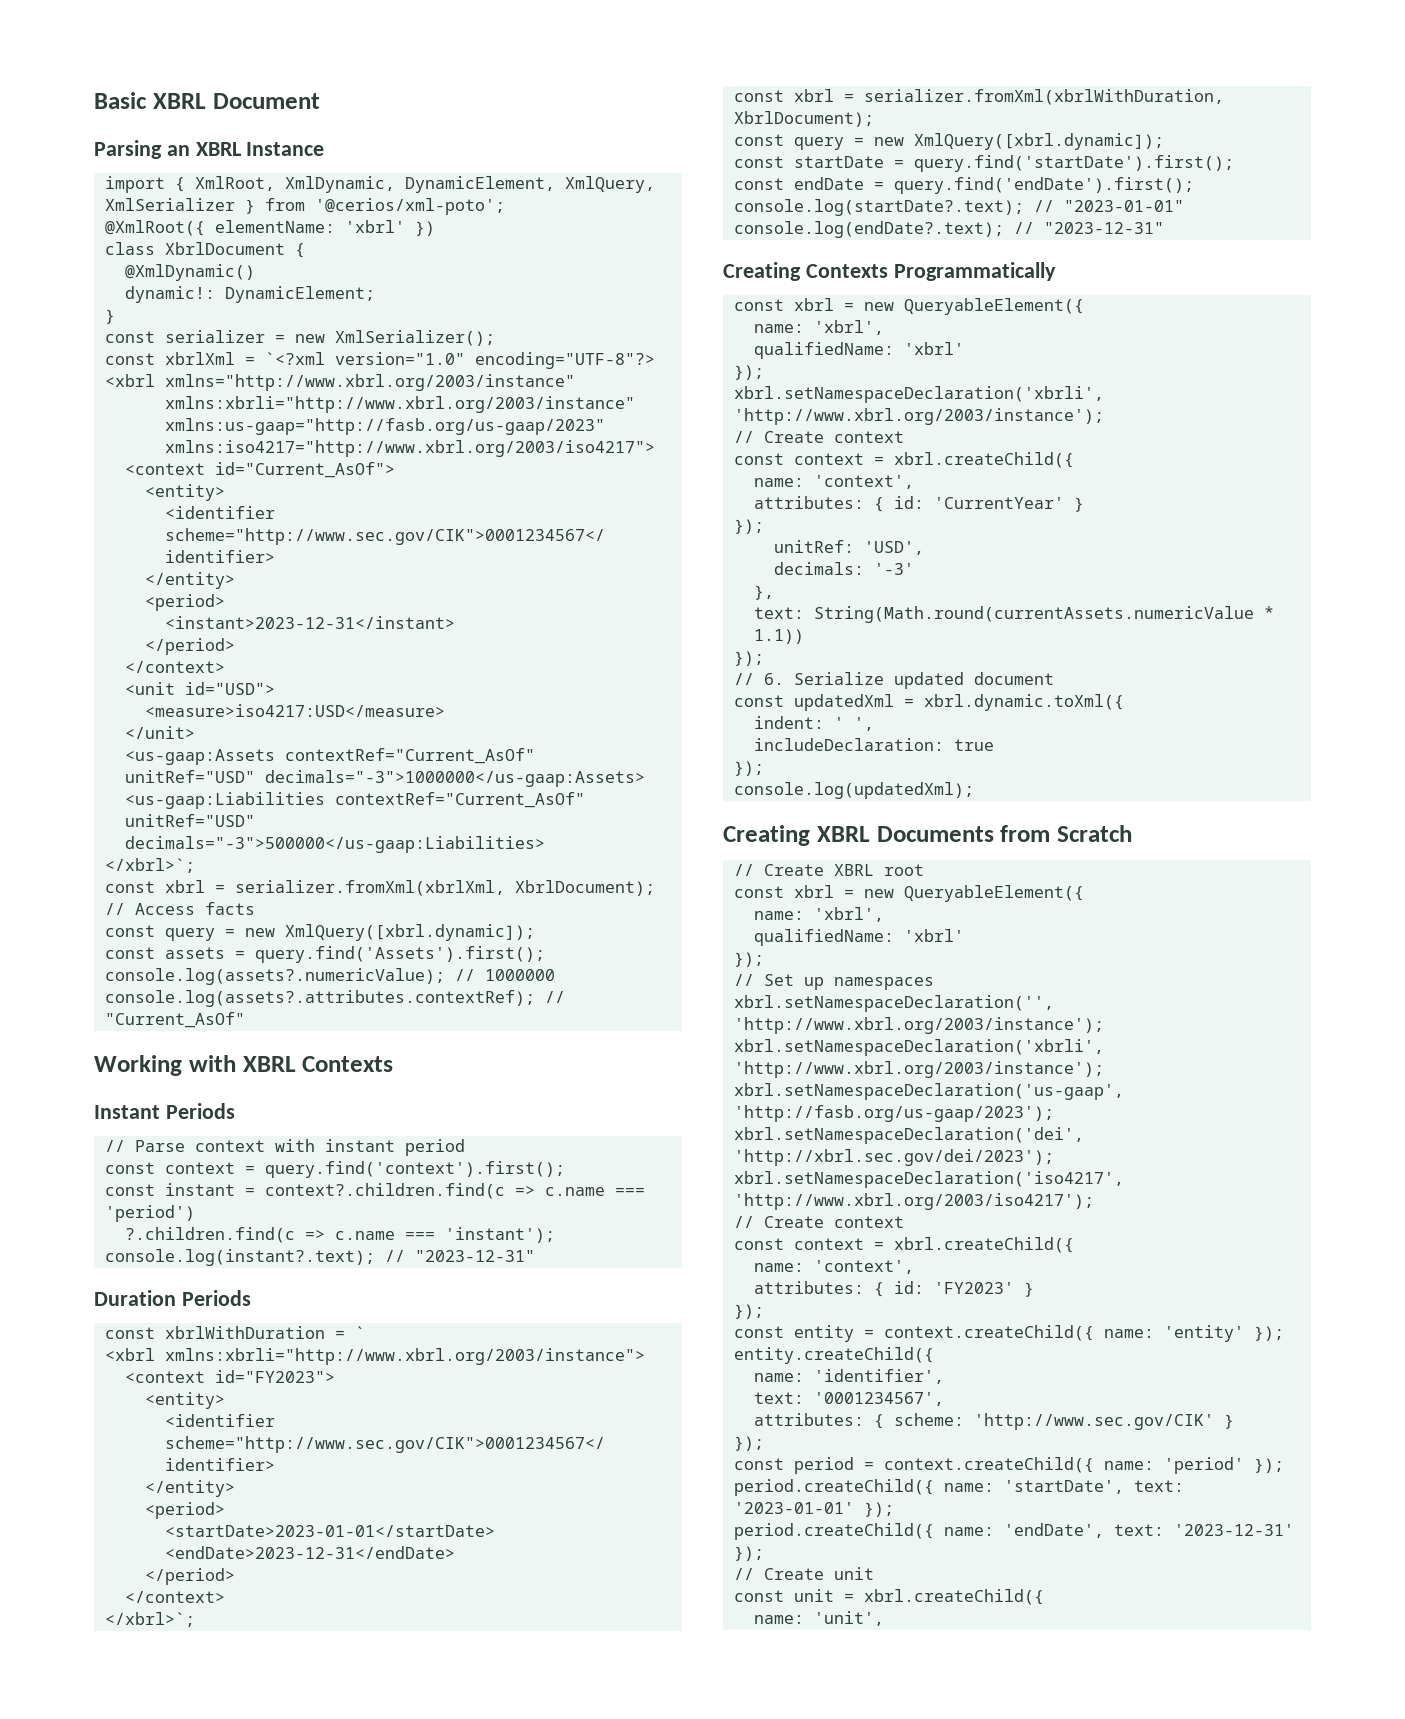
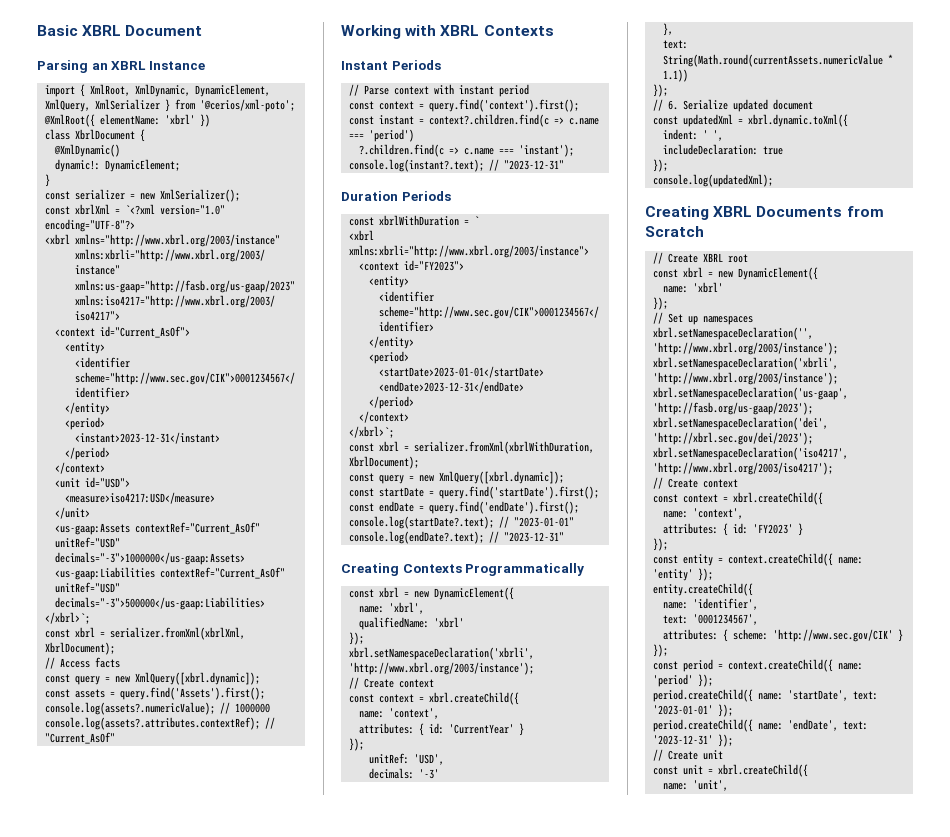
[904,298,1085,315] QueryableElement({ -> [433,587,514,600] DynamicElement({
[904,885,1085,902] [754,907,885,922] [754,929,895,946] QueryableElement({ // name: 'xbrl', // qualifiedName: -> [737,267,818,280] [662,286,688,293] DynamicElement({ // name:

